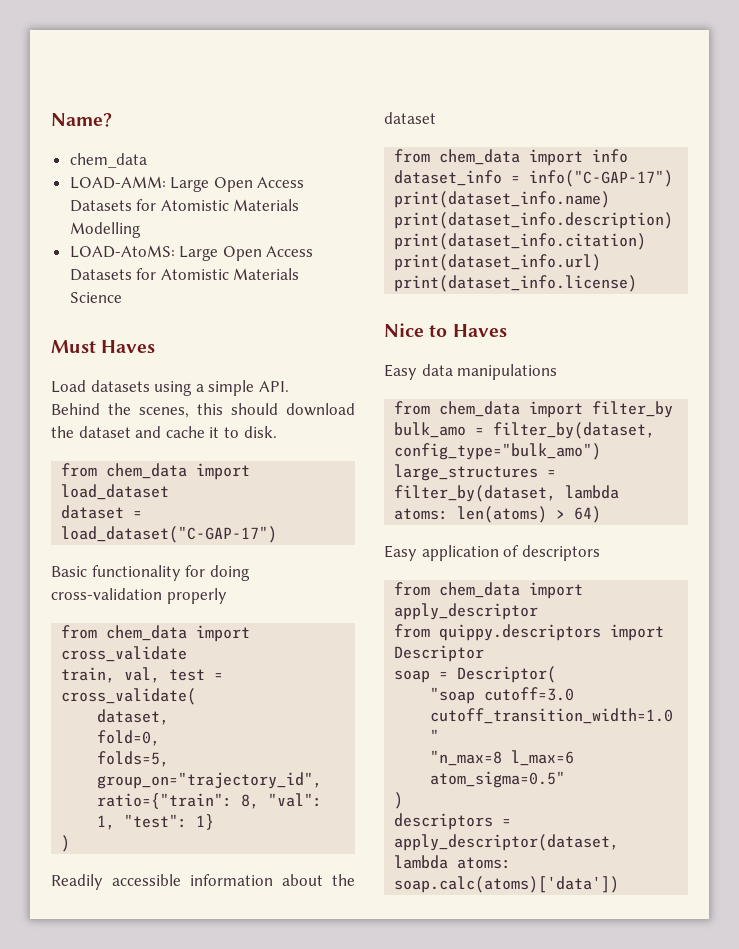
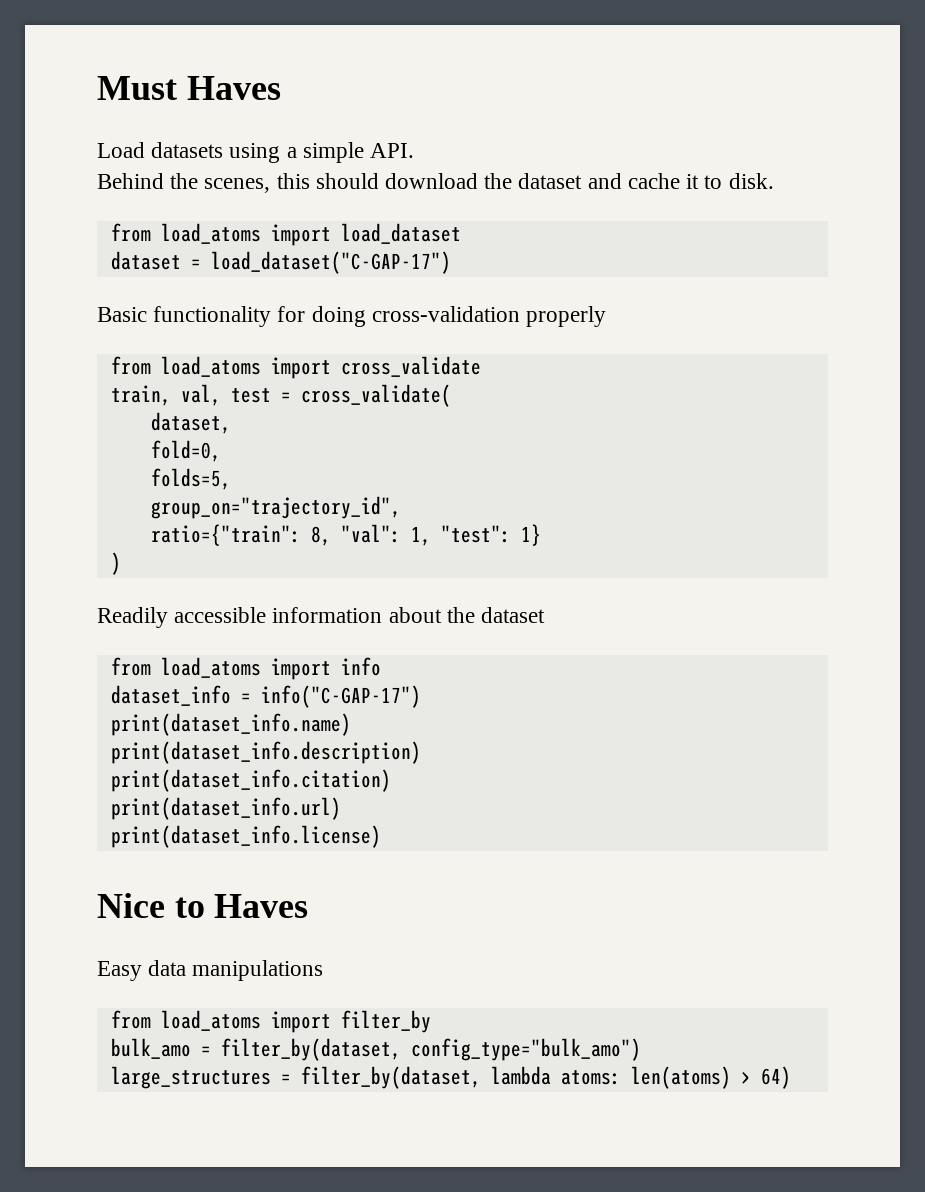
[51,113,112,127] [69,153,147,168] [69,176,305,192] [69,199,300,212] [69,222,141,238] [69,245,314,261] [69,268,300,281] [69,292,122,303] Name? // chem_data // LOAD-AMM: Large Open Access Datasets for Atomistic Materials Modelling // LOAD-AtoMS: Large Open Access Datasets for Atomistic Materials Science // -> (97, 88) none
[106,463,188,479] chem_data -> [160,223,261,244] load_atoms
[106,625,188,641] chem_data -> [160,356,261,377] load_atoms
[439,149,521,165] chem_data -> [160,657,261,678] load_atoms
[439,401,521,417] chem_data -> [160,1010,261,1031] load_atoms
[384,545,600,561] [394,582,584,599] [394,603,539,620] [394,624,665,641] [394,645,485,662] [394,666,557,683] [430,687,575,704] [430,708,674,724] [430,729,440,742] [430,750,575,766] [430,771,566,788] [394,792,404,809] [394,813,512,830] [394,834,620,851] [394,855,512,869] [394,876,620,893] // Easy application of descriptors // from chem_data import apply_descriptor // from quippy.descriptors import Descriptor // soap = Descriptor( // "soap cutoff=3.0 cutoff_transition_width=1.0 " // "n_max=8 l_max=6 atom_sigma=0.5" // ) // descriptors = apply_descriptor(dataset, lambda atoms: soap.calc(atoms)['data']) -> (791, 1077) none

